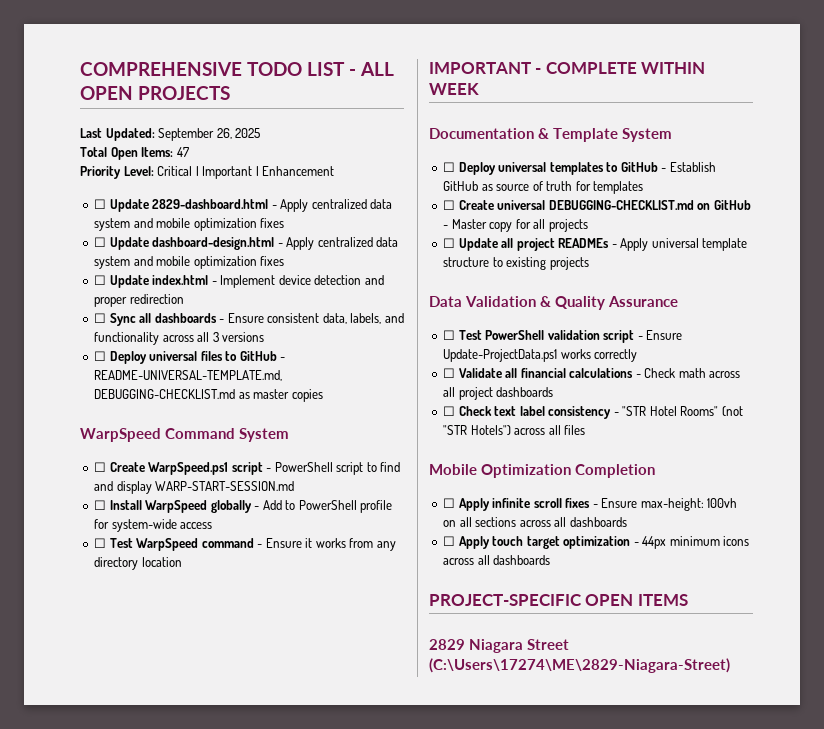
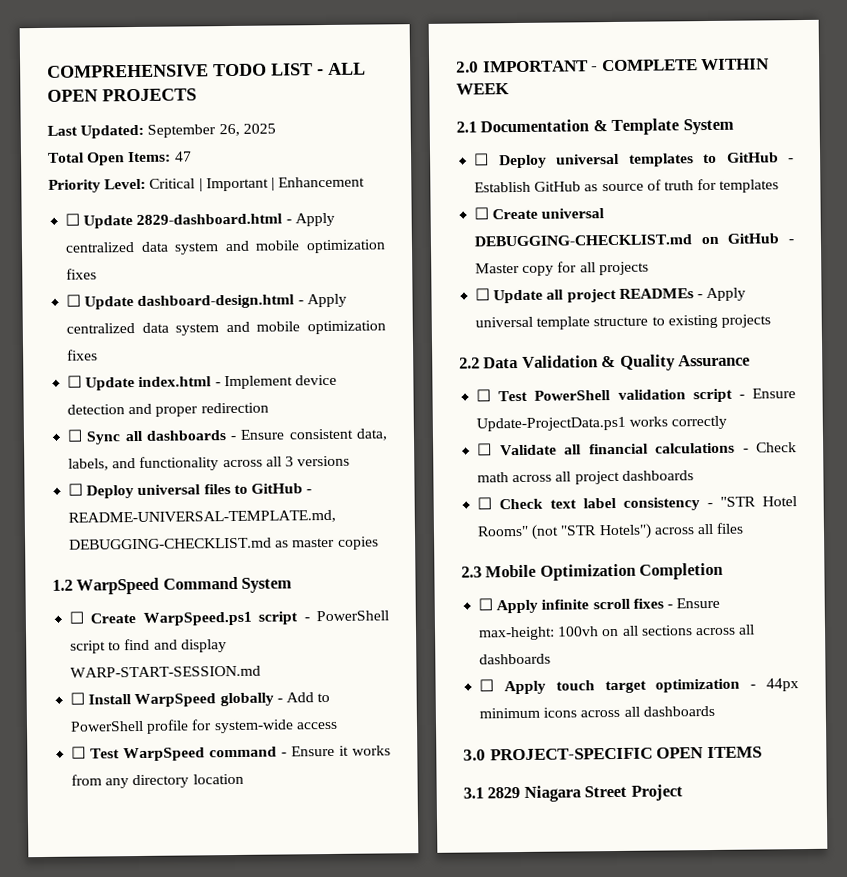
(323, 395) none -> [52,579,73,591] 1.2
(182, 562) none -> [456,61,479,73] 2.0
(479, 89) none -> [456,121,477,133] 2.1
(589, 263) none -> [459,357,480,369] 2.2
(586, 430) none -> [461,566,482,578] 2.3
(551, 560) none -> [463,749,486,761] 3.0
(688, 600) none -> [463,787,484,799] 3.1
[429,658,730,673] (C:\Users\17274\ME\2829-Niagara-Street) -> [630,784,683,801] Project

